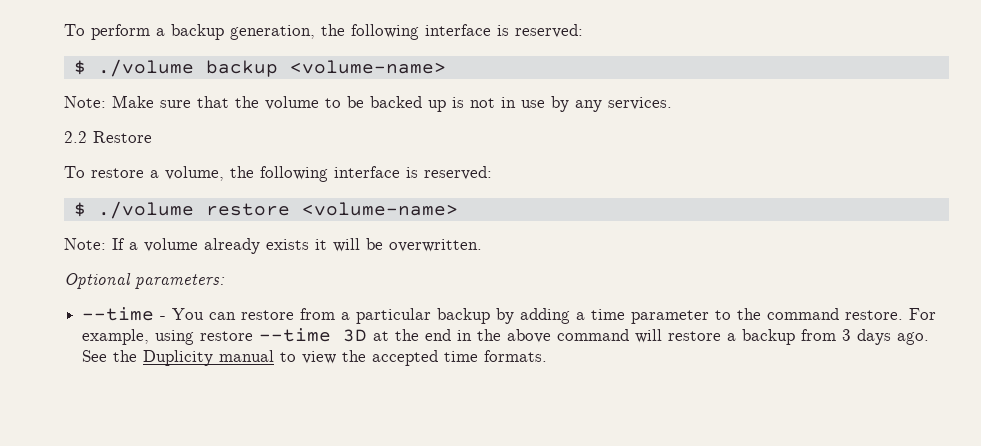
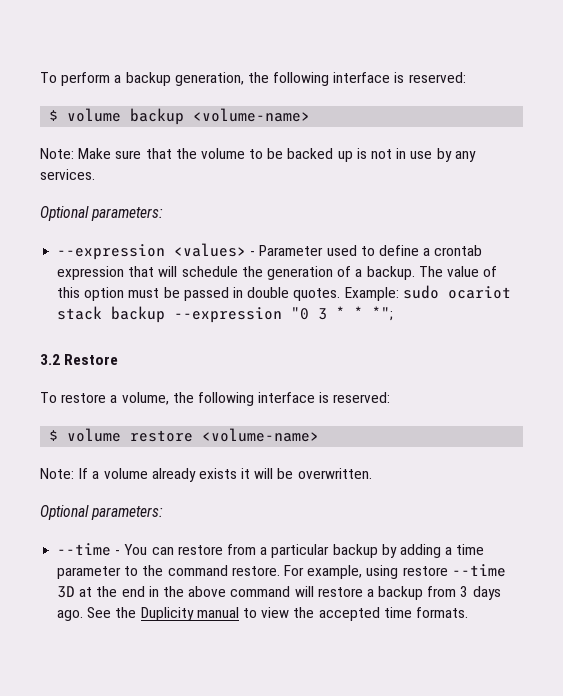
[97,59,194,77] ./volume -> [67,108,122,122] volume
[64,131,87,143] 2.2 -> [40,206,164,221] [57,243,483,260] [57,266,498,280] [57,285,511,301] [57,306,394,323] [40,354,60,365] Optional parameters: // --expression <values> - Parameter used to define a crontab expression that will schedule the generation of a backup. The value of this option must be passed in double quotes. Example: sudo ocariot stack backup --expression "0 3 * * *"; // 3.2
[97,201,194,219] ./volume -> [67,428,122,442] volume

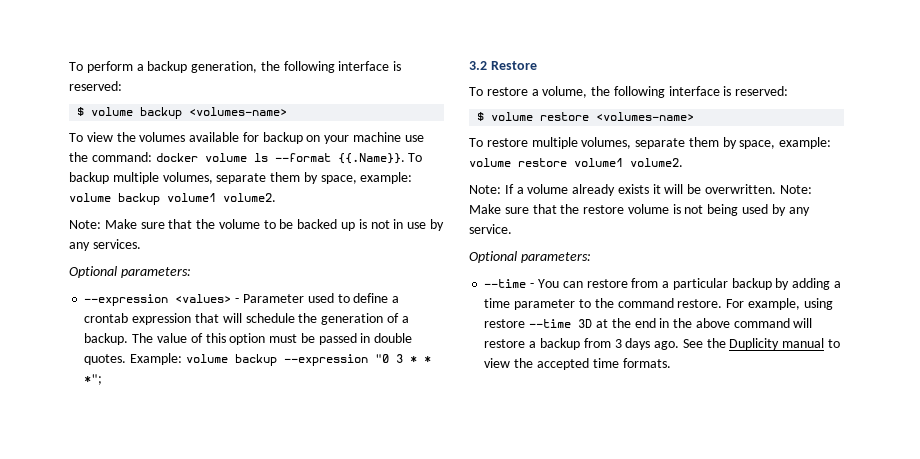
[193,108,311,122] <volume-name> -> [189,107,288,116] [69,132,424,144] [69,152,423,164] [69,172,413,184] [69,193,276,205] <volumes-name> // To view the volumes available for backup on your machine use the command: docker volume ls --format {{.Name}}. To backup multiple volumes, separate them by space, example: volume backup volume1 volume2.
[402,285,511,299] [57,306,103,320] sudo ocariot stack -> [185,354,228,363] volume
[202,428,320,442] <volume-name> -> [596,112,695,121] [469,137,832,149] [469,158,683,167] <volumes-name> // To restore multiple volumes, separate them by space, example: volume restore volume1 volume2.
(372, 473) none -> [779,185,812,194] [469,204,810,216] [469,224,512,234] Note: Make sure that the restore volume is not being used by any service.

